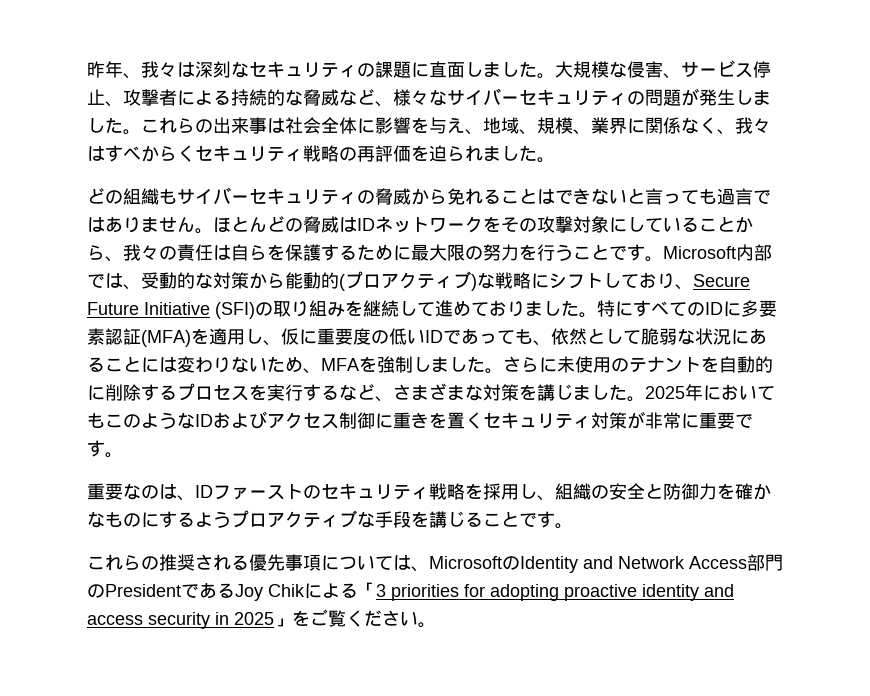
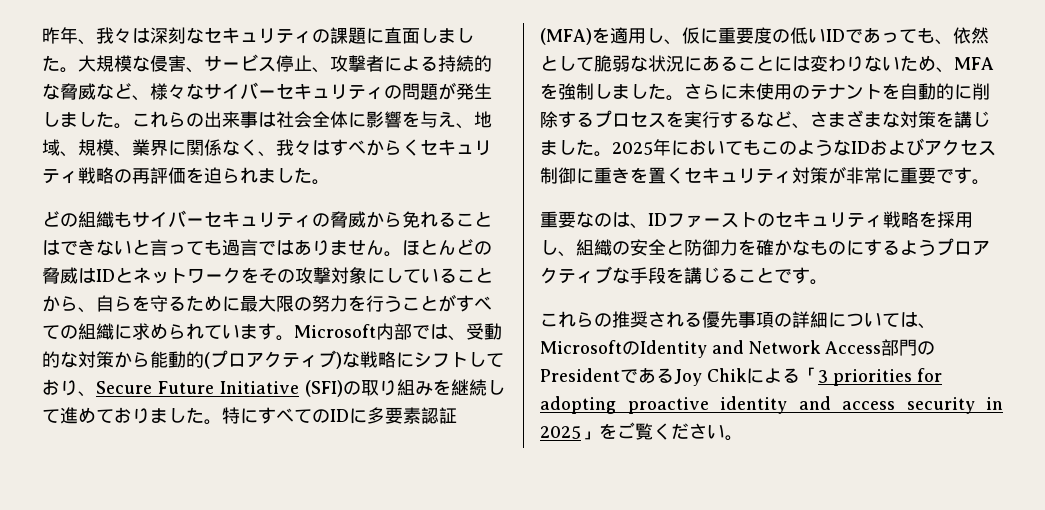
(375, 224) none -> [115,267,133,283] と
[123,244,339,261] 我々の責任は自らを保護す -> [96,295,168,312] 自らを守
[609,246,627,260] で -> [438,294,492,312] [42,323,258,340] がすべての組織に求められていま
(321, 562) none -> [774,311,828,328] の詳細

